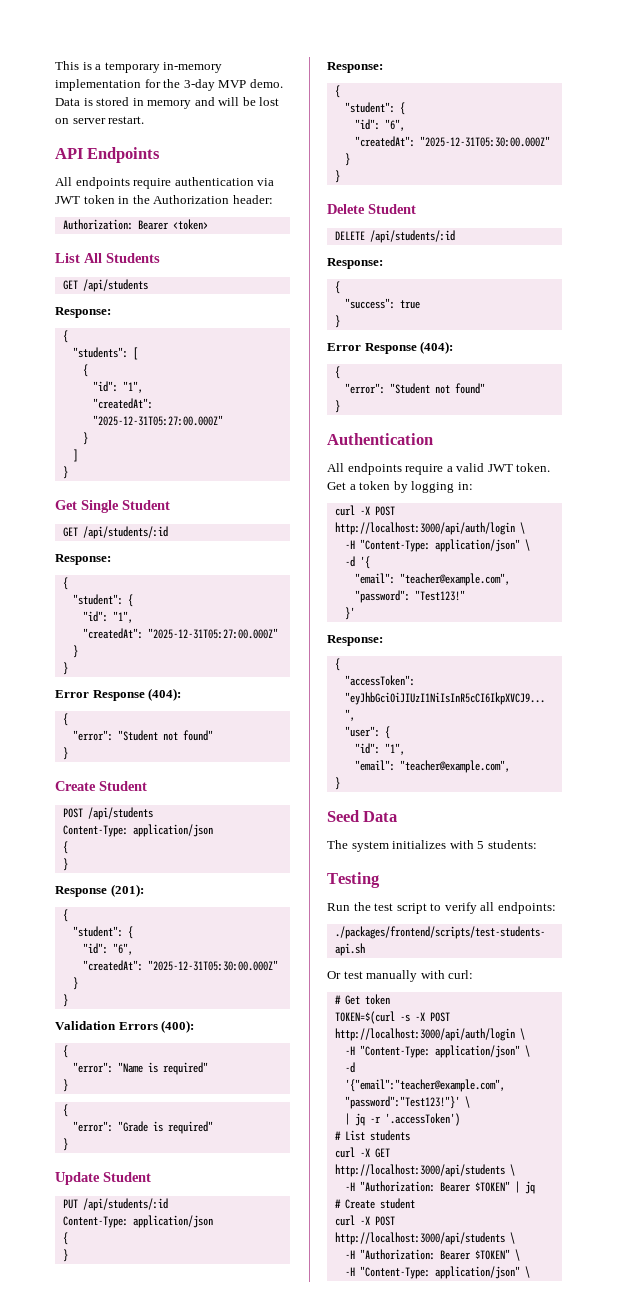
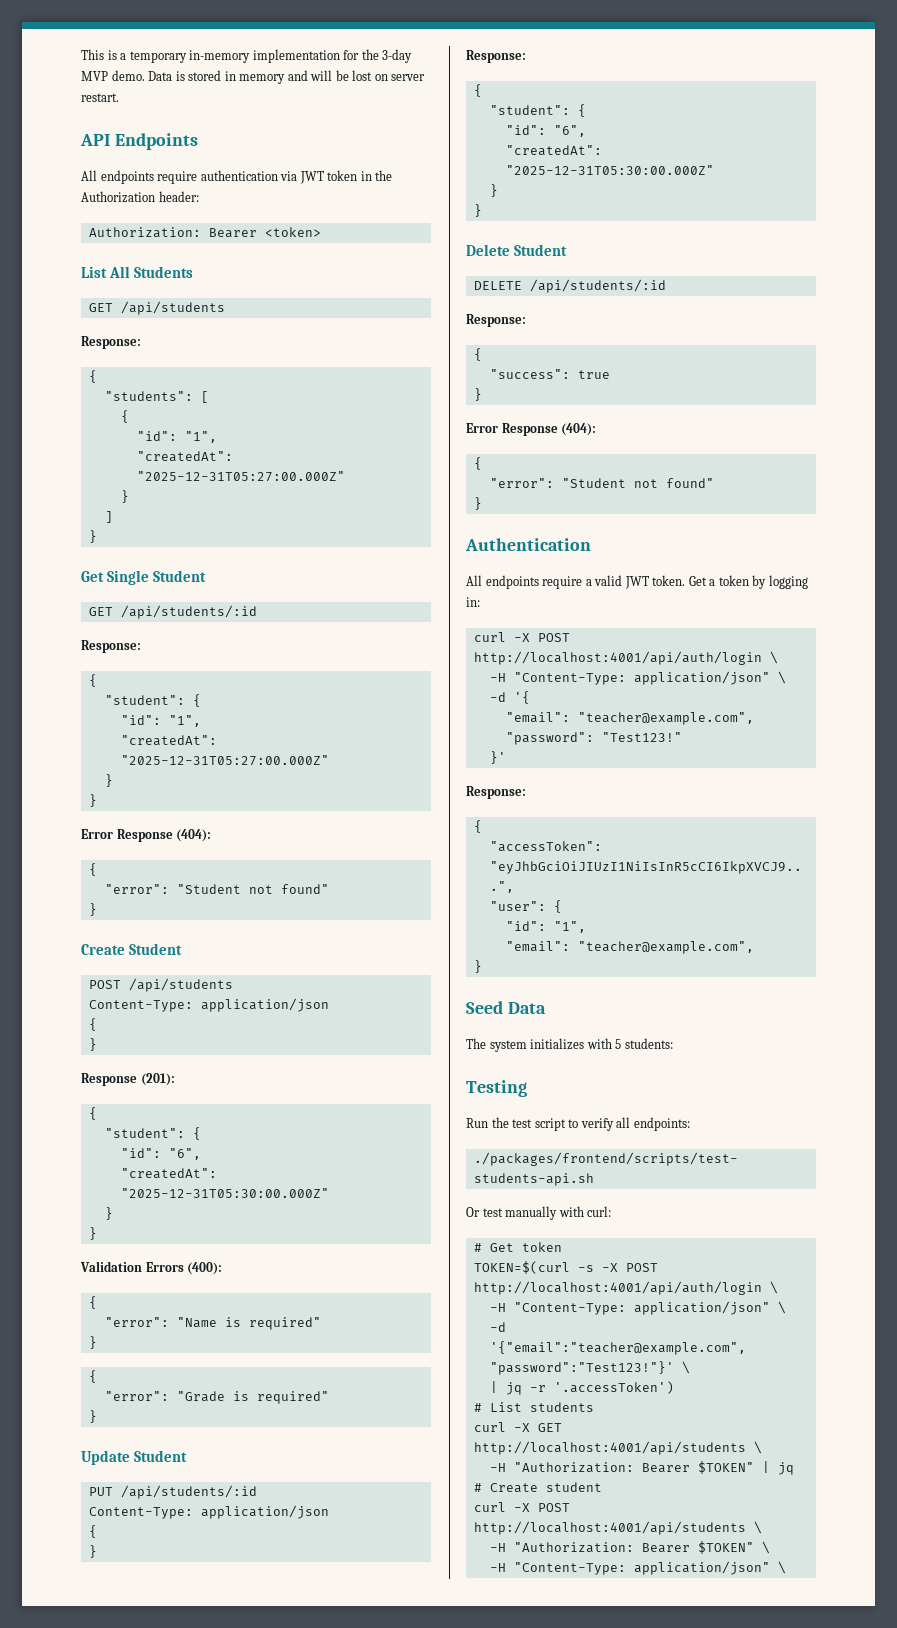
[334,522,515,535] http://localhost:3000/api/auth/login -> [473,651,762,665] http://localhost:4001/api/auth/login
[334,1028,515,1041] http://localhost:3000/api/auth/login -> [473,1281,762,1295] http://localhost:4001/api/auth/login
[334,1164,505,1177] http://localhost:3000/api/students -> [473,1441,746,1455] http://localhost:4001/api/students
[334,1232,505,1245] http://localhost:3000/api/students -> [473,1521,746,1535] http://localhost:4001/api/students

